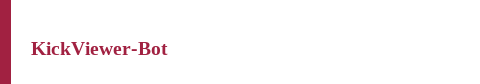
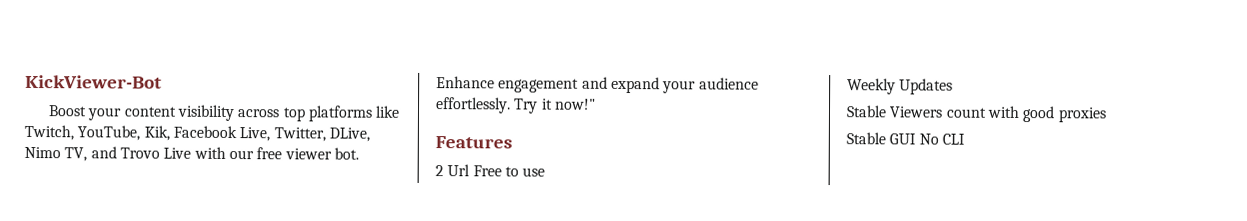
(168, 48) none -> [48,104,401,122] [24,124,370,142] [24,146,359,162] [436,76,759,94] [435,97,596,114] [435,136,512,149] [435,164,546,177] [847,78,954,95] [846,105,1107,123] [846,132,965,145] // Boost your content visibility across top platforms like Twitch, YouTube, Kik, Facebook Live, Twitter, DLive, Nimo TV, and Trovo Live with our free viewer bot. Enhance engagement and expand your audience effortlessly. Try it now!" // Features // 2 Url Free to use // Weekly Updates // Stable Viewers count with good proxies // Stable GUI No CLI

